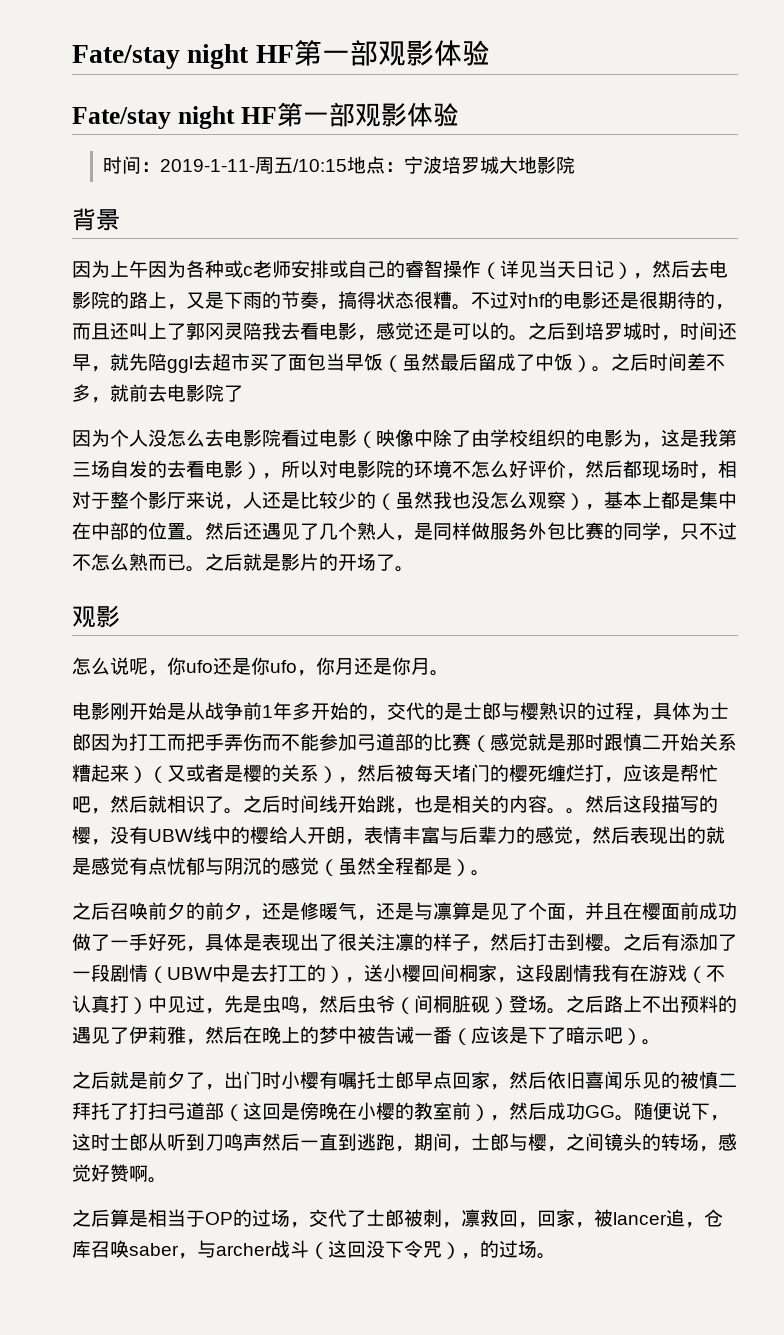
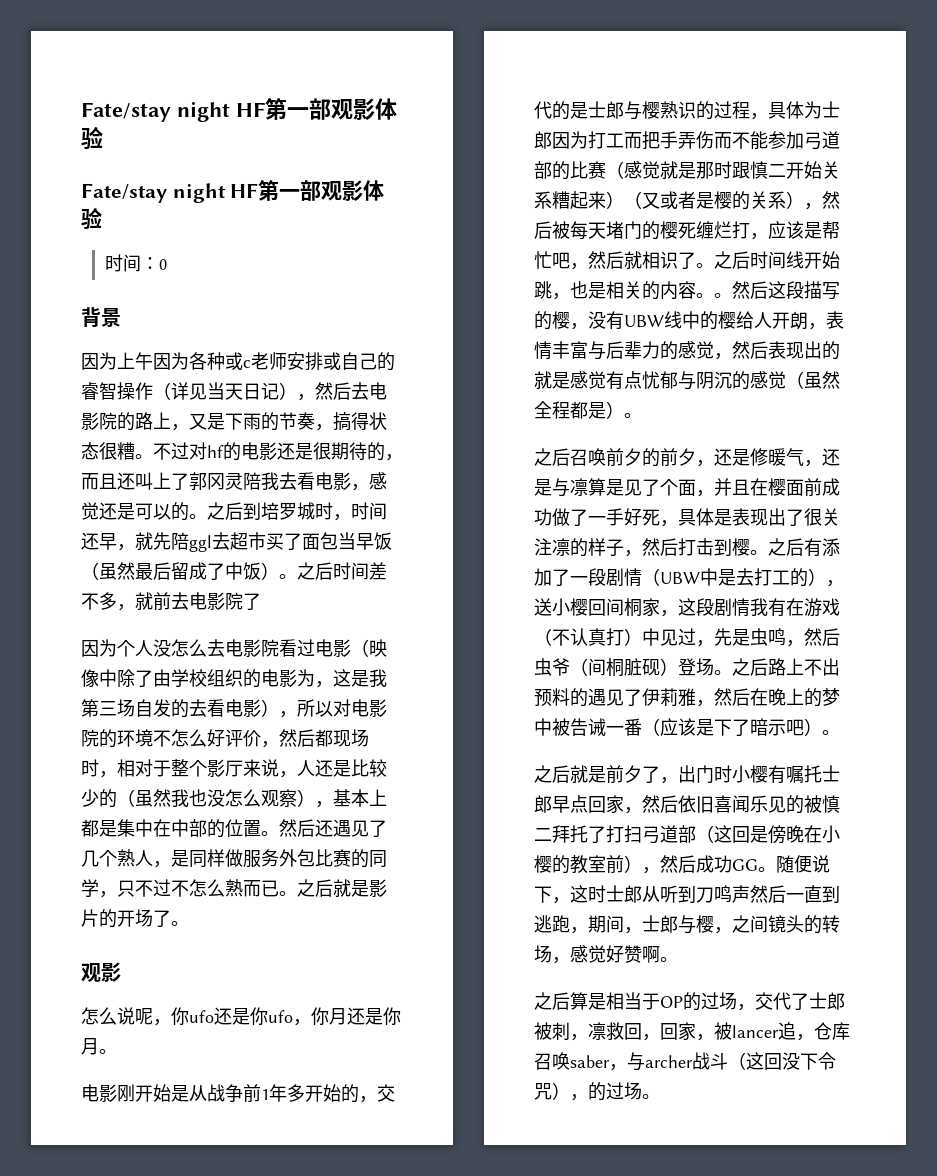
[160,156,576,174] 2019-1-11-周五/10:15地点：宁波培罗城大地影院 -> [158,259,167,270] 0

